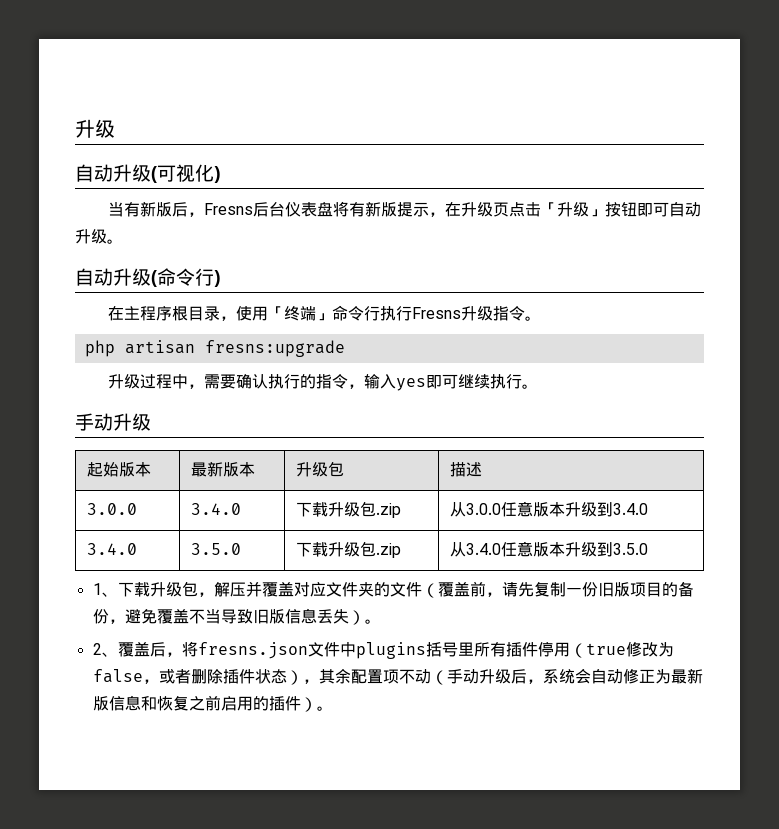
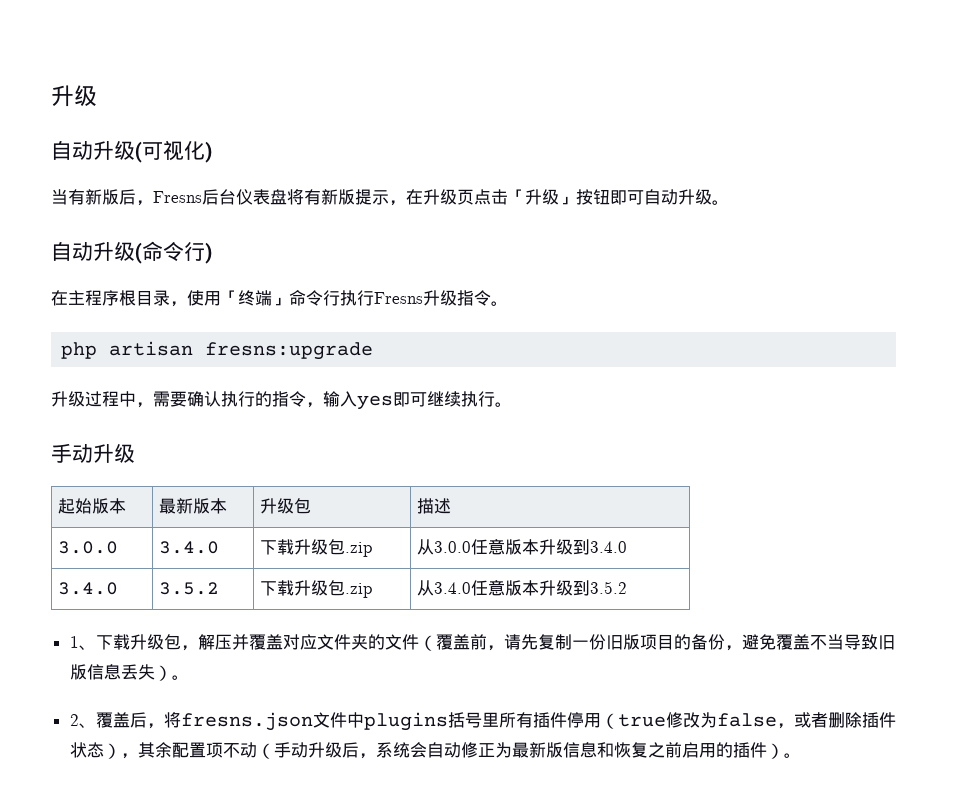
[191,543,242,555] 3.5.0 -> [159,582,220,595] 3.5.2
[613,543,649,555] 3.5.0 -> [590,581,628,594] 3.5.2

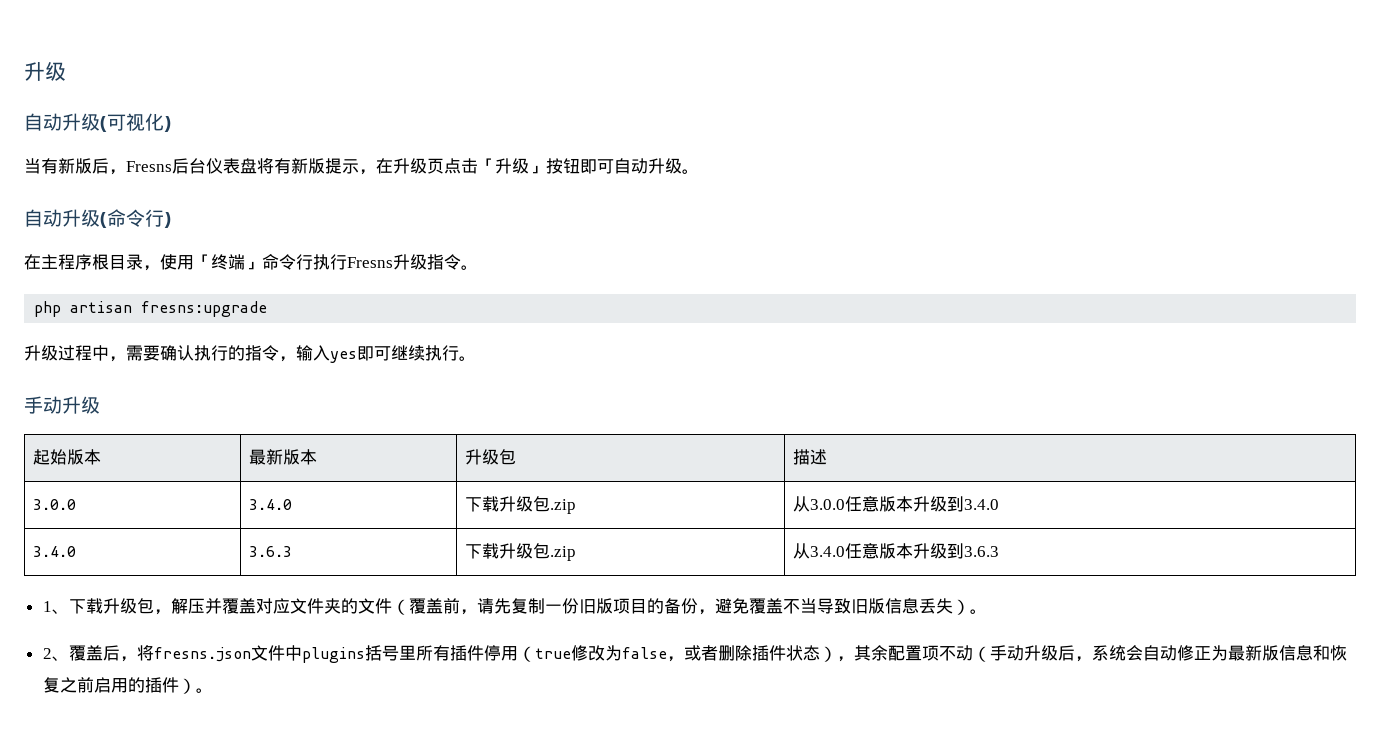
[159,582,220,595] 3.5.2 -> [249,546,293,557] 3.6.3
[590,581,628,594] 3.5.2 -> [964,546,1000,557] 3.6.3

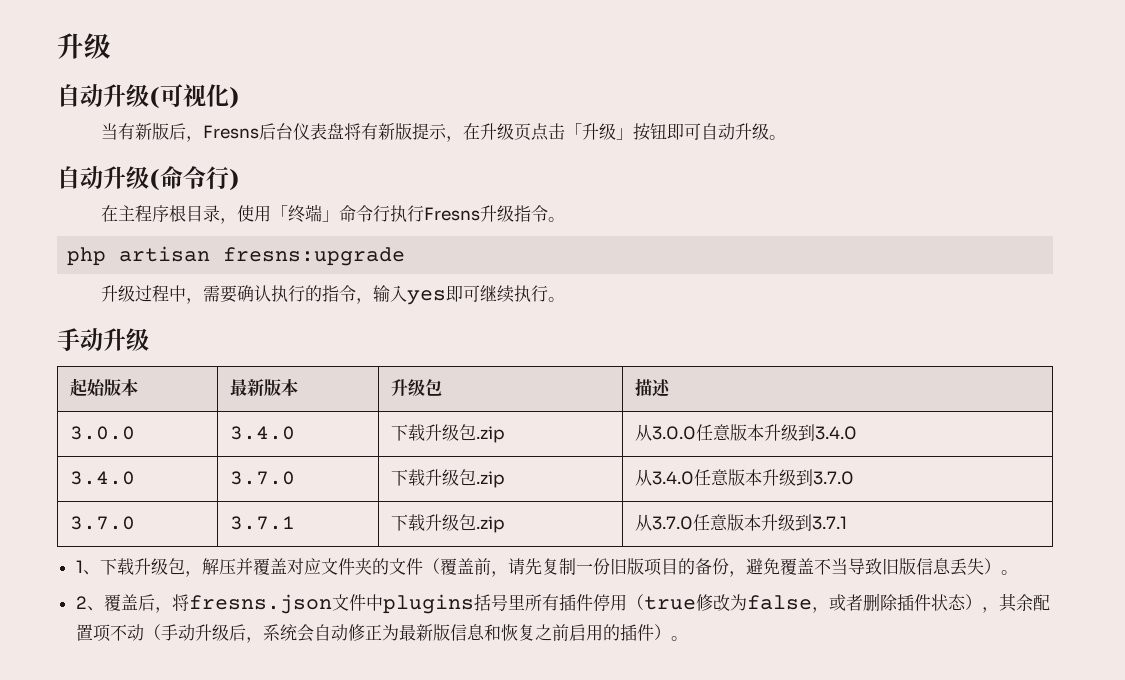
[249,546,293,557] 3.6.3 -> [230,471,296,485] 3.7.0
[964,546,1000,557] 3.6.3 -> [813,471,855,485] [70,516,136,530] [230,516,296,530] [391,514,506,533] [635,514,848,531] 3.7.0 // 3.7.0 | 3.7.1 | 下载升级包.zip | 从3.7.0任意版本升级到3.7.1

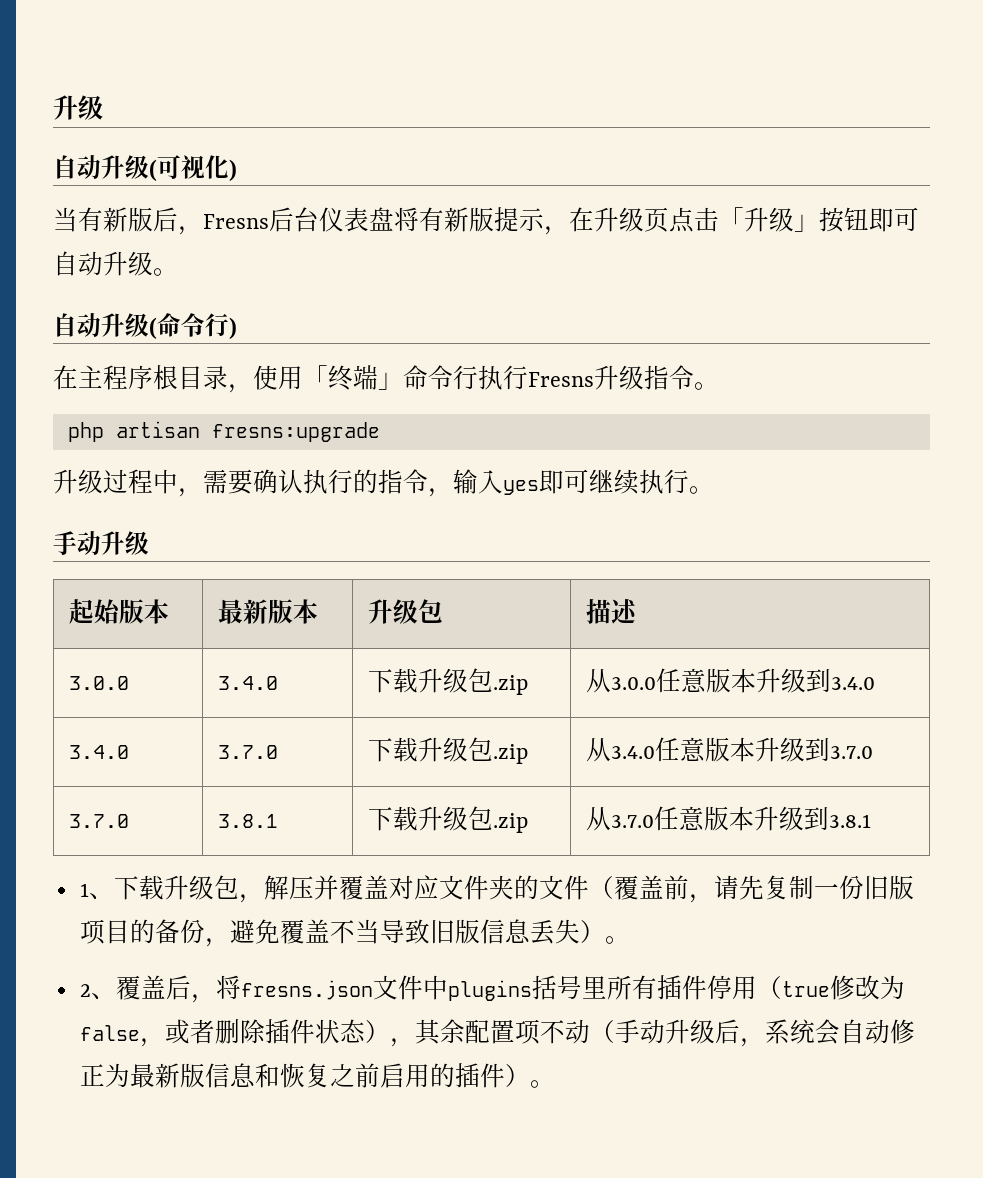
[230,516,296,530] 3.7.1 -> [218,814,279,828] 3.8.1
[812,516,848,530] 3.7.1 -> [829,814,872,828] 3.8.1

